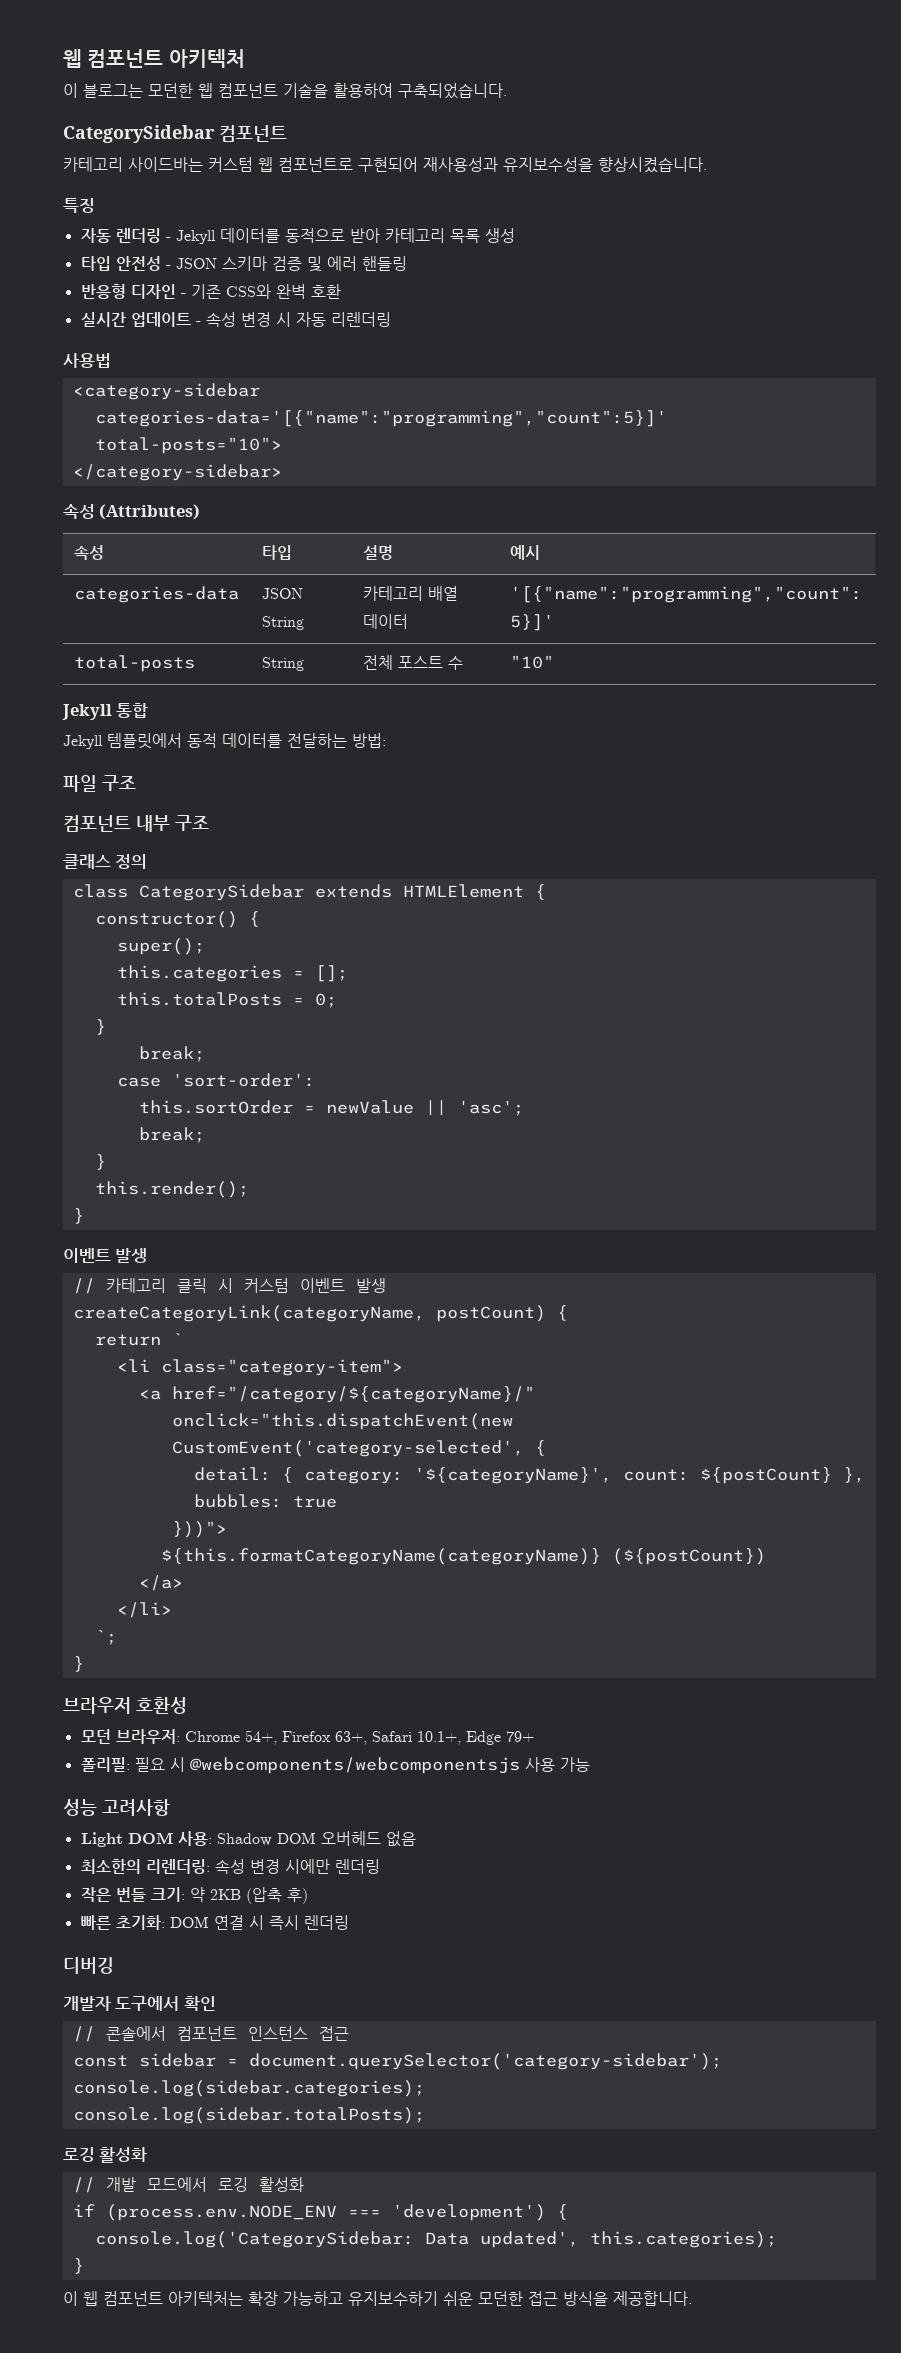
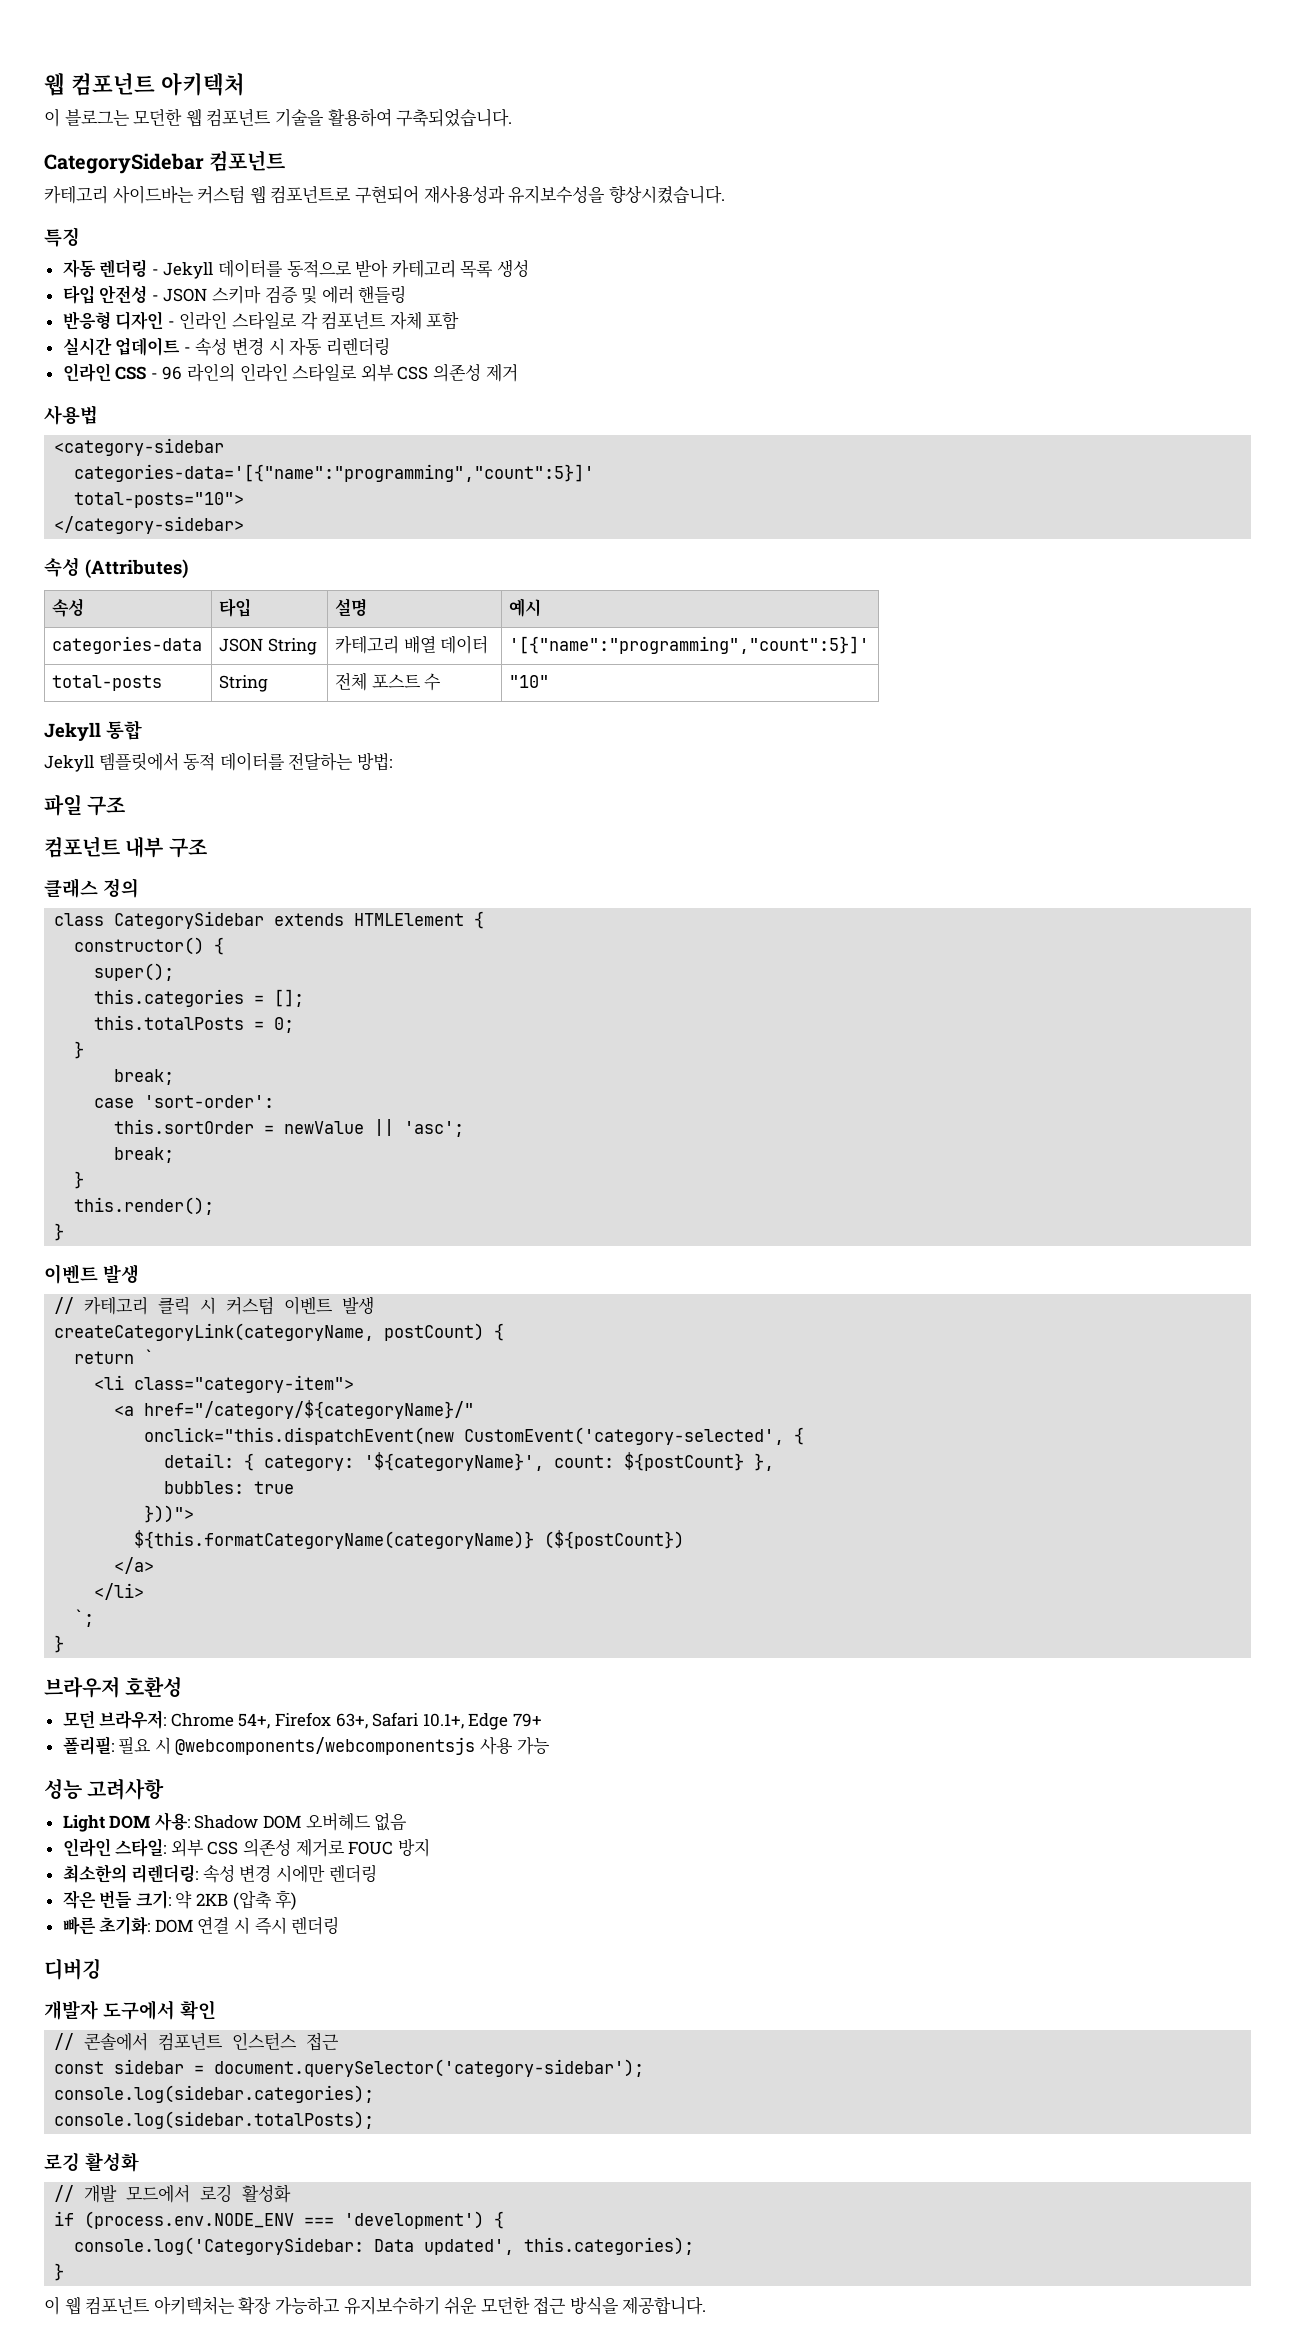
[190,284,341,299] 기존 CSS와 완벽 호환 -> [179,311,460,330] 인라인 스타일로 각 컴포넌트 자체 포함
(391, 319) none -> [62,363,518,382] // 인라인 CSS - 96 라인의 인라인 스타일로 외부 CSS 의존성 제거
(416, 1839) none -> [62,1838,430,1857] // 인라인 스타일: 외부 CSS 의존성 제거로 FOUC 방지

